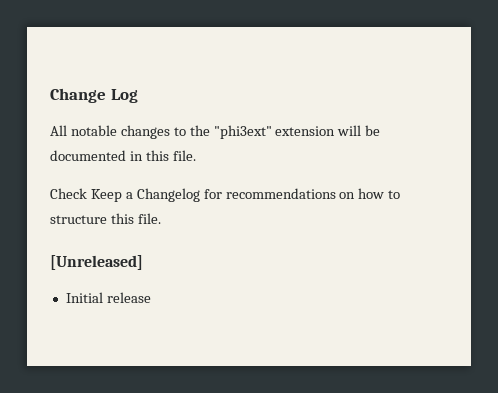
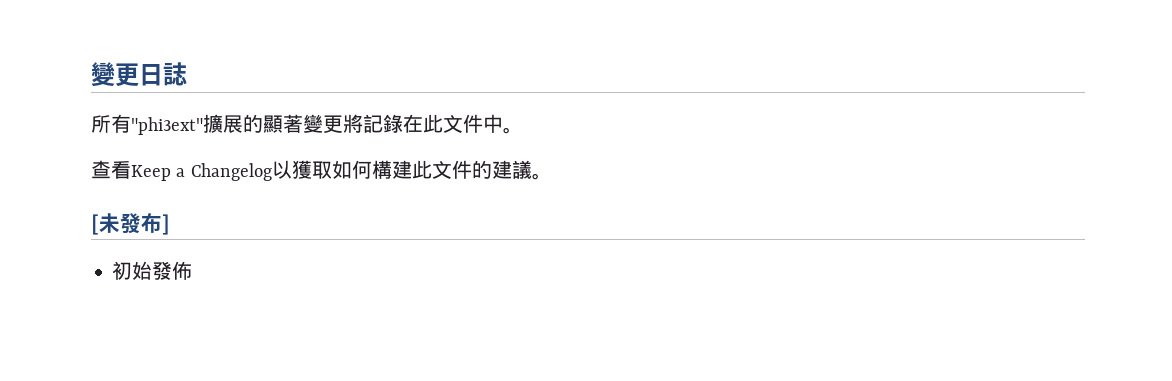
[50,88,138,103] [50,125,381,139] [50,150,196,161] [50,188,401,202] [50,213,161,224] [50,255,143,270] [65,292,151,303] Change Log // All notable changes to the "phi3ext" extension will be documented in this file. // Check Keep a Changelog for recommendations on how to structure this file. // [Unreleased] // Initial release -> [91,62,187,87] [91,114,523,135] [91,160,552,181] [91,213,170,235] [112,261,193,280] 變更日誌 // 所有"phi3ext"擴展的顯著變更將記錄在此文件中。 // 查看Keep a Changelog以獲取如何構建此文件的建議。 // [未發布] // 初始發佈

